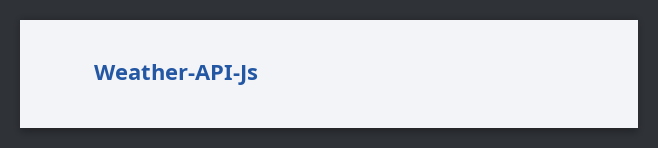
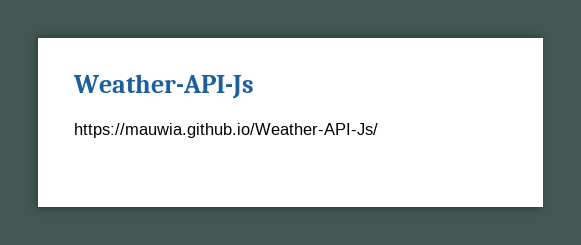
(258, 74) none -> [74,123,378,138] // https://mauwia.github.io/Weather-API-Js/

